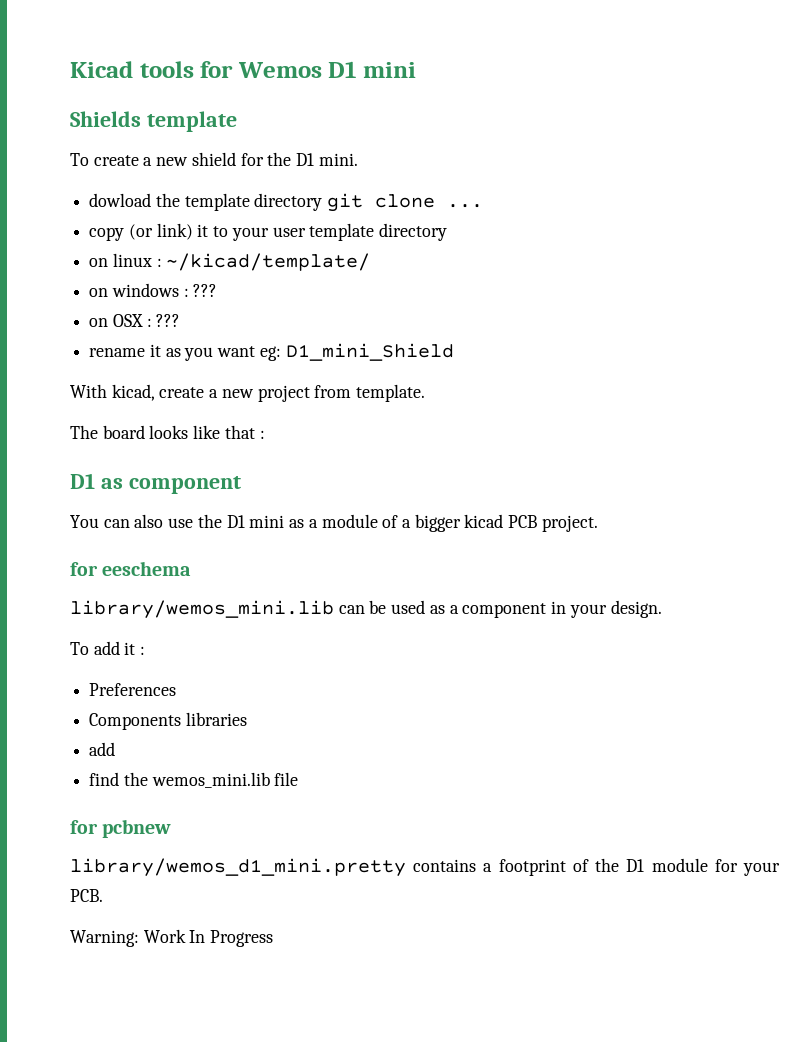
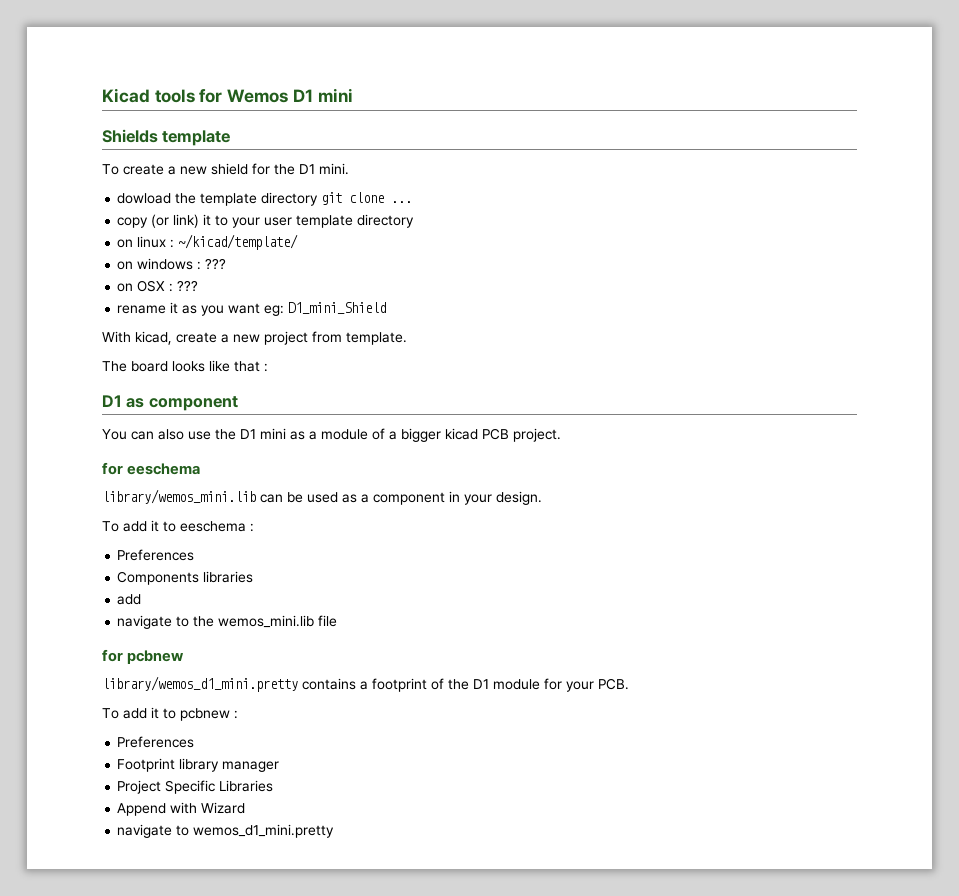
(136, 648) none -> [163,521,246,532] to eeschema
[89,772,120,786] find -> [117,615,190,629] navigate to
[70,929,274,947] Warning: Work In Progress -> [102,707,238,721] [117,736,195,748] [117,758,280,772] [117,780,274,794] [117,802,246,816] [117,824,335,838] To add it to pcbnew : // Preferences // Footprint library manager // Project Specific Libraries // Append with Wizard // navigate to wemos_d1_mini.pretty

